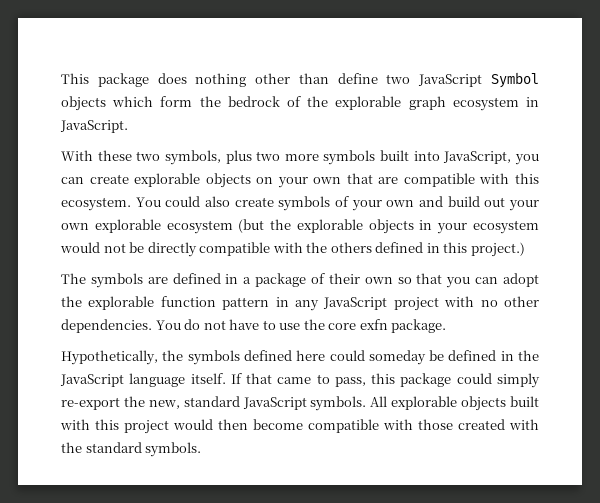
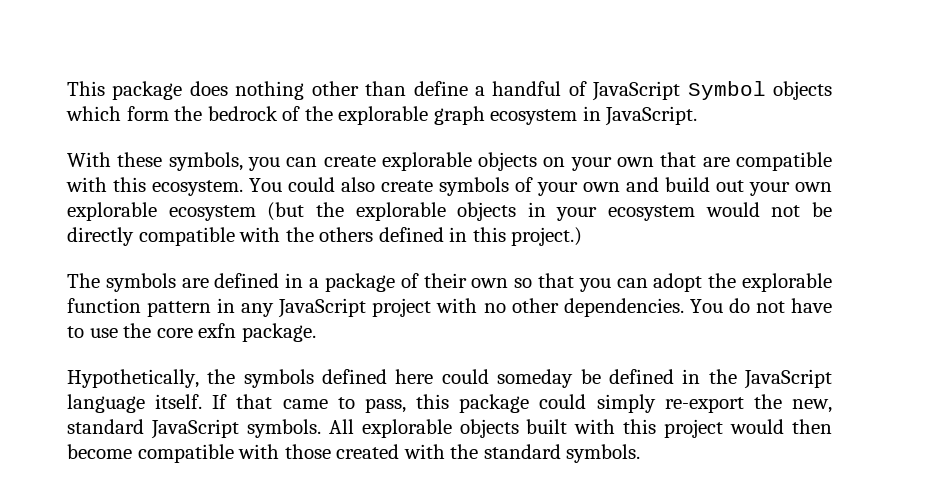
[386,74,411,84] two -> [474,81,587,96] a handful of
[136,150,512,165] two symbols, plus two more symbols built into JavaScript, -> [168,152,243,171] symbols,

